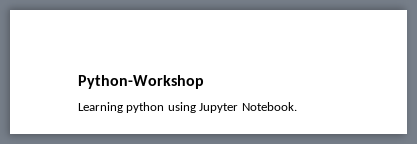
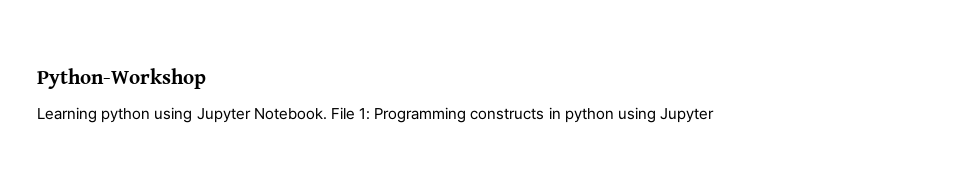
(297, 106) none -> [330,107,715,123] File 1: Programming constructs in python using Jupyter

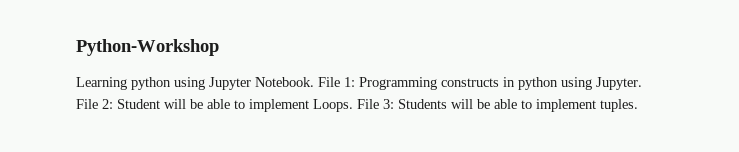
[660,108,715,123] Jupyter -> [596,77,642,90] [76,99,638,112] Jupyter. File 2: Student will be able to implement Loops. File 3: Students will be able to implement tuples.

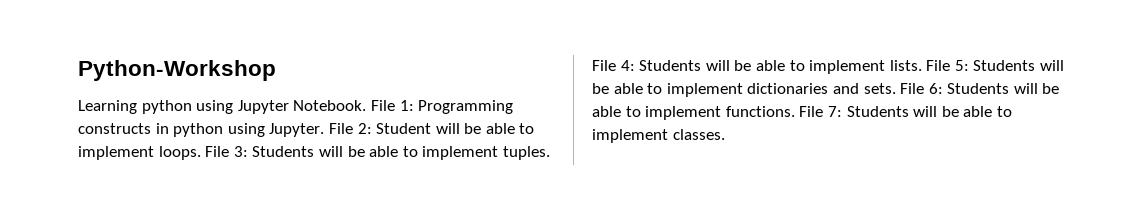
[313,99,353,112] Loops. -> [158,146,201,160] loops.
(638, 105) none -> [592,60,1065,74] [592,83,1060,97] [592,106,1012,120] [592,129,725,143] File 4: Students will be able to implement lists. File 5: Students will be able to implement dictionaries and sets. File 6: Students will be able to implement functions. File 7: Students will be able to implement classes.

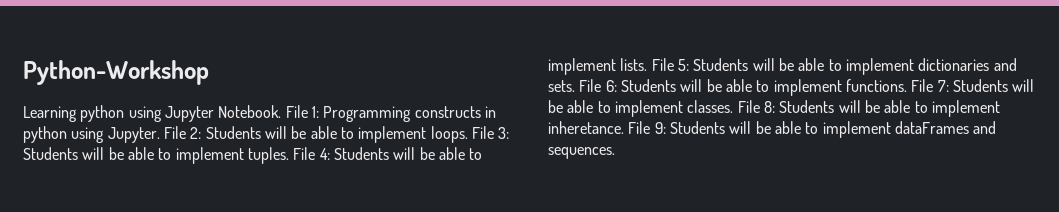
[376,123,432,134] Student -> [205,126,261,139] Students
(725, 134) none -> [737,100,1000,117] [548,121,997,138] [548,147,615,159] File 8: Students will be able to implement inheretance. File 9: Students will be able to implement dataFrames and sequences.

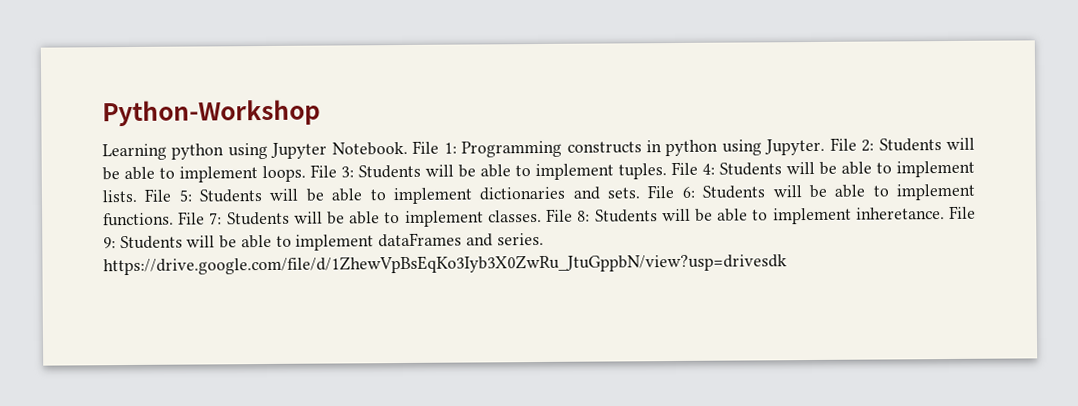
[548,147,615,159] sequences. -> [496,232,544,246] [103,253,787,276] series. https://drive.google.com/file/d/1ZhewVpBsEqKo3Iyb3X0ZwRu_JtuGppbN/view?usp=drivesdk

